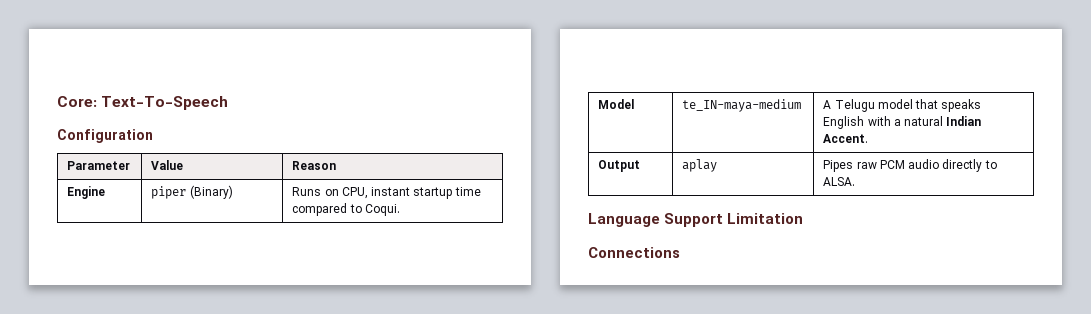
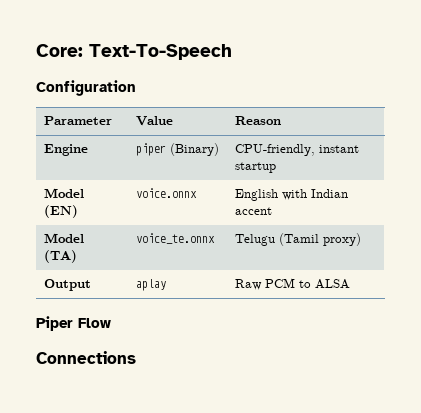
[292,187,368,199] Runs on CPU, -> [235,144,316,156] CPU-friendly,
[454,187,481,196] [292,203,400,216] [598,99,635,109] [682,99,802,112] [823,99,982,112] [823,116,982,129] [823,134,869,143] [598,160,641,172] [682,159,718,172] [823,159,997,172] [823,177,856,186] [588,213,804,227] time compared to Coqui. // Model | te_IN-maya-medium | A Telugu model that speaks English with a natural Indian Accent. // Output | aplay | Pipes raw PCM audio directly to ALSA. // Language Support Limitation -> [44,188,85,198] [44,205,79,218] [136,188,198,198] [235,189,349,201] [235,207,273,215] [44,233,85,243] [44,250,78,263] [136,233,216,244] [235,233,362,246] [44,279,92,291] [136,279,167,291] [235,278,351,290] [36,316,111,331] // Model (EN) | voice.onnx | English with Indian accent // Model (TA) | voice_te.onnx | Telugu (Tamil proxy) // Output | aplay | Raw PCM to ALSA // Piper Flow

